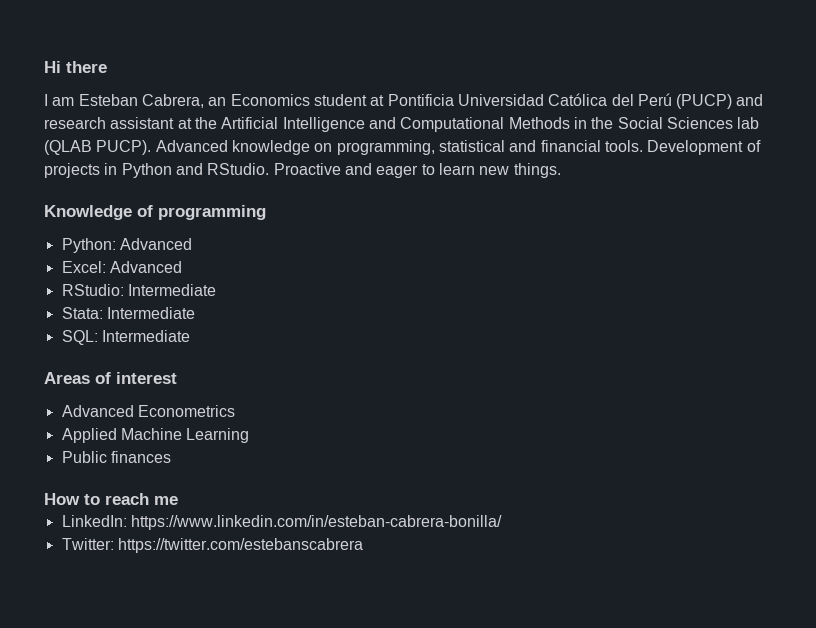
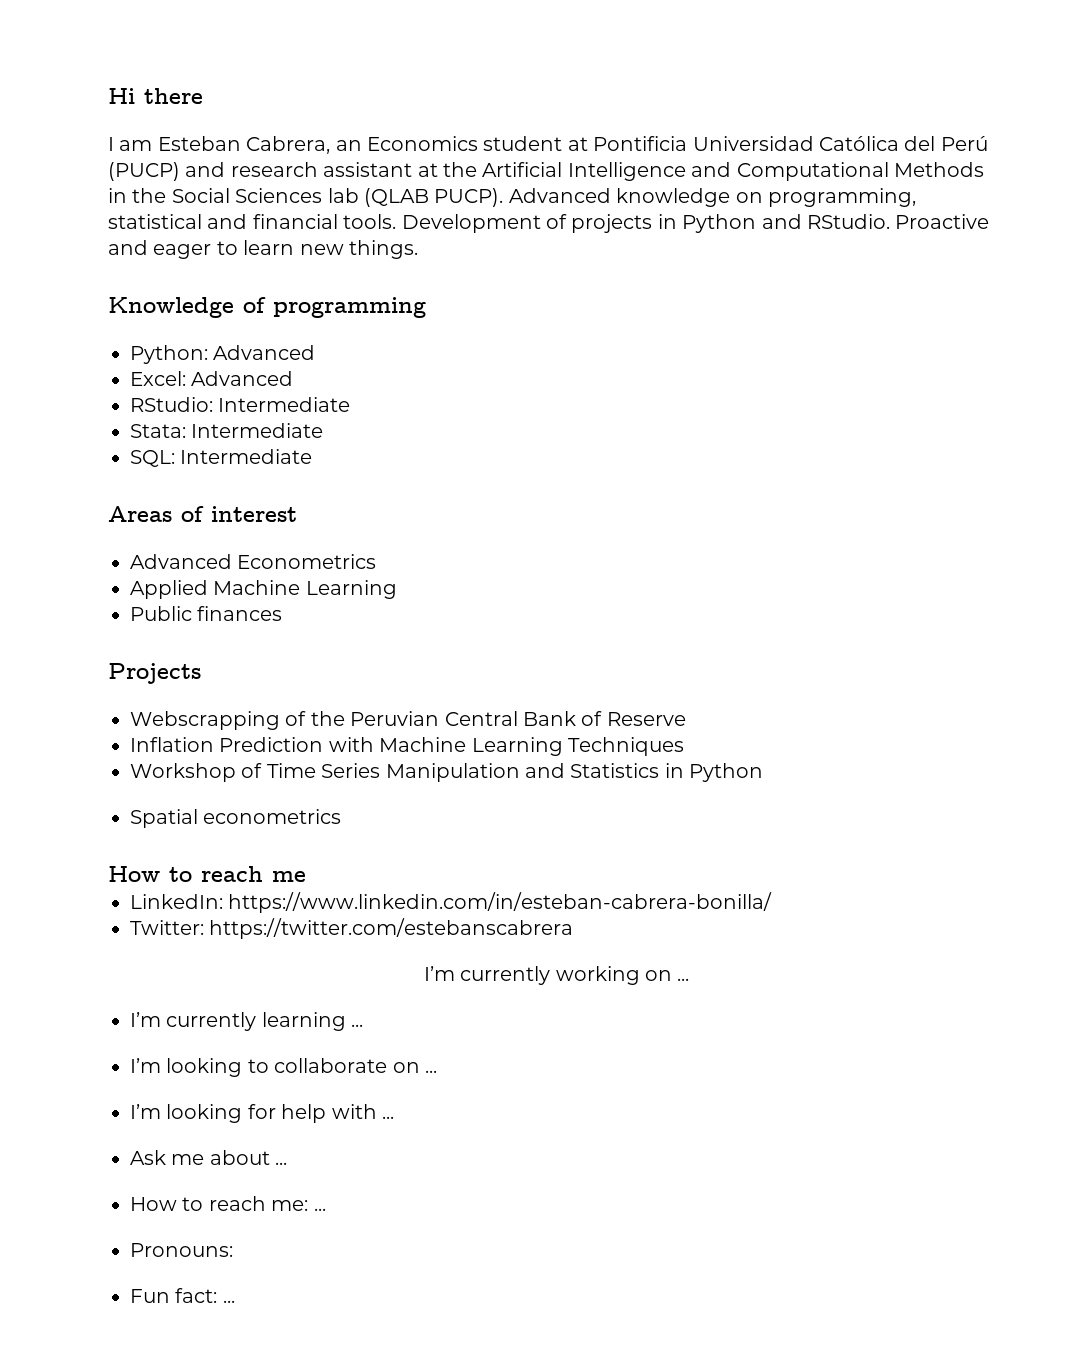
(171, 457) none -> [108,663,201,684] [130,711,686,730] [130,737,684,756] [130,763,764,782] [130,809,342,828] // Projects // Webscrapping of the Peruvian Central Bank of Reserve // Inflation Prediction with Machine Learning Techniques // Workshop of Time Series Manipulation and Statistics in Python // Spatial econometrics
(363, 545) none -> [423,966,690,985] [130,1012,364,1031] [130,1058,437,1077] [130,1104,394,1123] [130,1150,288,1165] [130,1196,326,1211] [130,1243,233,1257] [130,1288,235,1303] // I’m currently working on ... // I’m currently learning ... // I’m looking to collaborate on ... // I’m looking for help with ... // Ask me about ... // How to reach me: ... // Pronouns: // Fun fact: ...

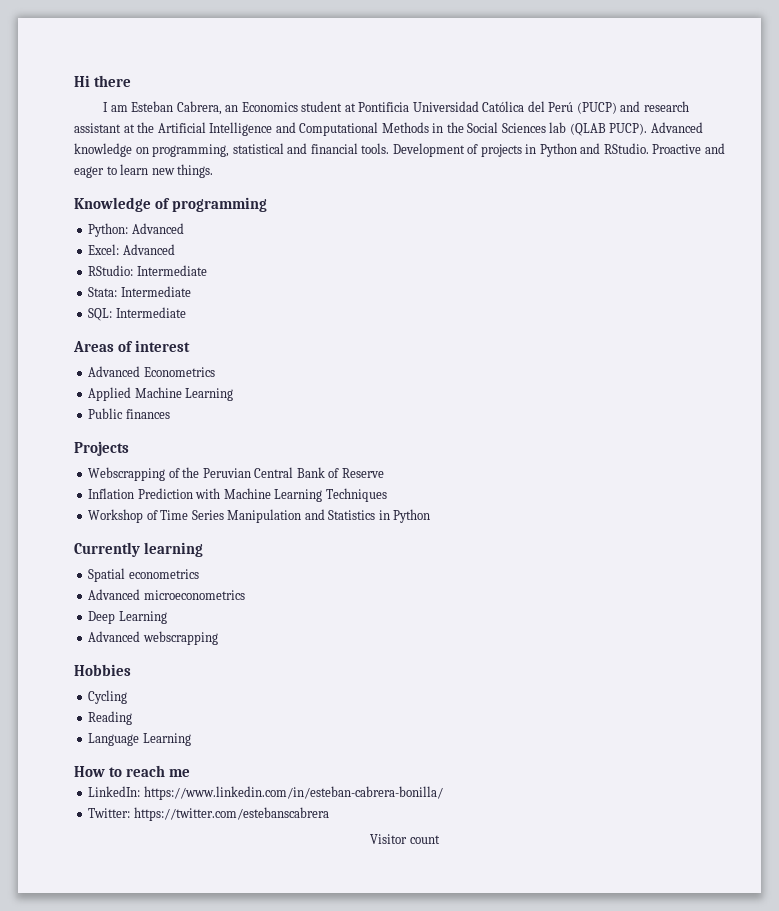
(764, 772) none -> [74,542,203,557] // Currently learning
(342, 816) none -> [88,589,245,600] [88,611,167,624] [88,631,218,645] [74,664,131,676] [88,690,128,704] [88,711,133,725] [88,733,191,746] // Advanced microeconometrics // Deep Learning // Advanced webscrapping // Hobbies // Cycling // Reading // Language Learning
[423,966,690,985] [130,1012,364,1031] [130,1058,437,1077] [130,1104,394,1123] [130,1150,288,1165] [130,1196,326,1211] [130,1243,233,1257] [130,1288,235,1303] I’m currently working on ... // I’m currently learning ... // I’m looking to collaborate on ... // I’m looking for help with ... // Ask me about ... // How to reach me: ... // Pronouns: // Fun fact: ... -> [370,834,440,844] Visitor count

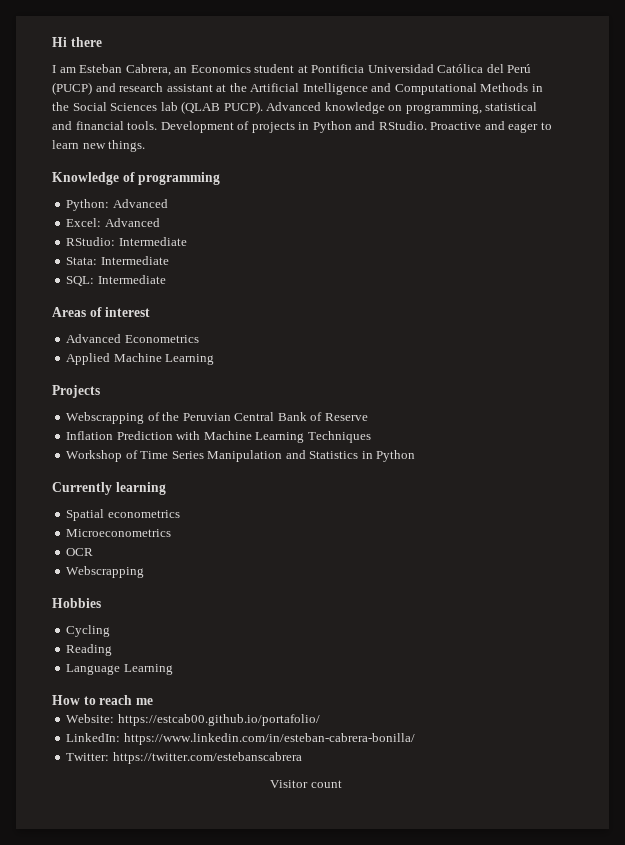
[88,408,170,419] // Public finances -> (215, 359) none
[88,589,245,600] [88,611,167,624] [88,631,218,645] Advanced microeconometrics // Deep Learning // Advanced webscrapping -> [66,529,172,537] [66,548,94,556] [66,566,145,578] Microeconometrics // OCR // Webscrapping
(190, 773) none -> [66,714,320,726] // Website: https://estcab00.github.io/portafolio/

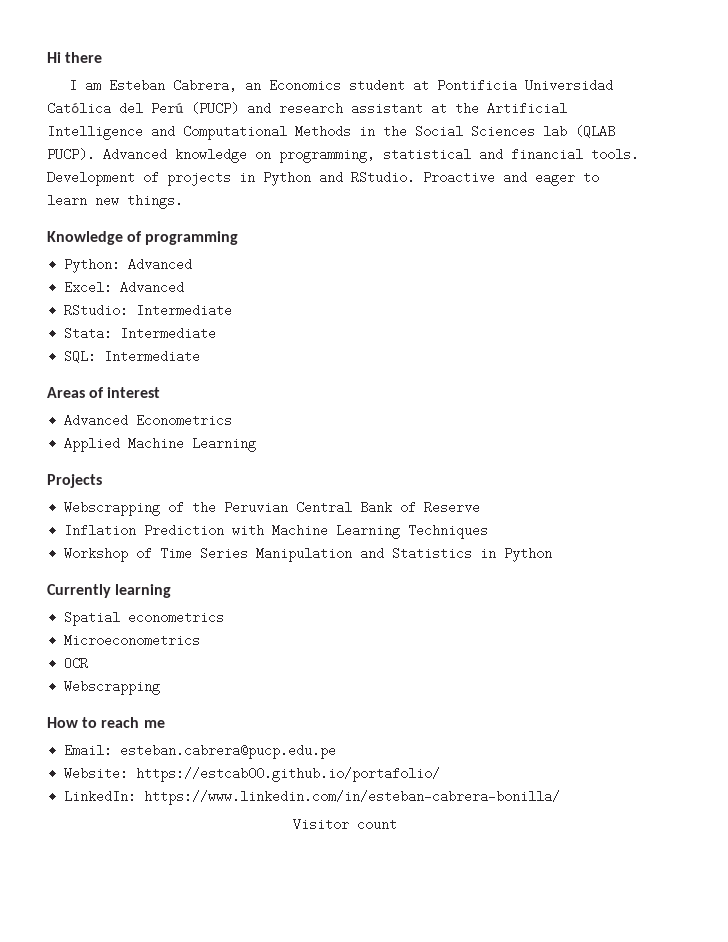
[52,598,101,608] [66,625,111,637] [66,644,113,656] [66,664,173,675] // Hobbies // Cycling // Reading // Language Learning -> (161, 687) none
(153, 701) none -> [64,744,337,759] // Email: esteban.cabrera@pucp.edu.pe
[66,752,302,764] // Twitter: https://twitter.com/estebanscabrera -> (561, 797) none

